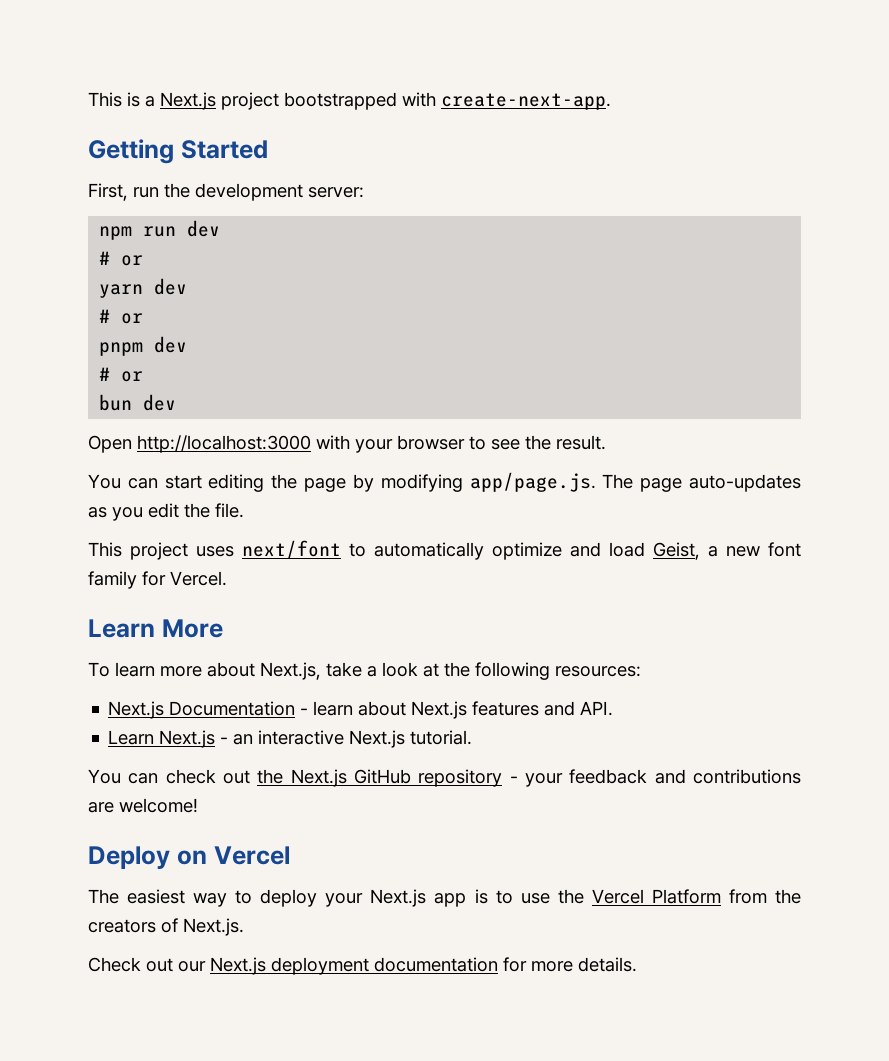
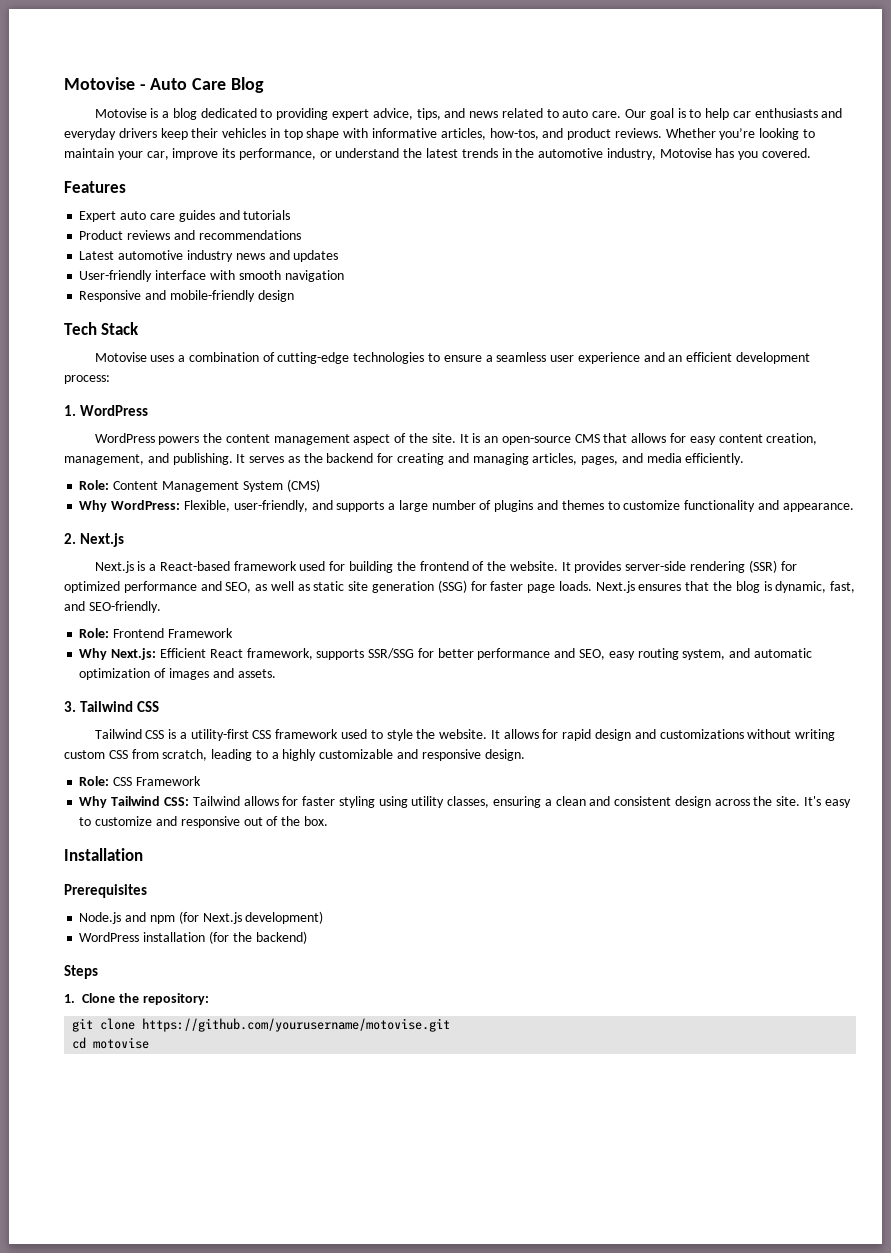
[88,92,611,110] [88,139,268,164] [88,183,364,201] [99,220,221,240] [99,251,144,266] [99,278,188,298] [99,309,144,324] [99,336,188,356] [99,367,144,382] [99,394,177,411] [88,435,606,453] [88,472,802,492] [88,503,244,521] [88,540,801,560] [88,571,227,589] [88,619,223,638] [88,662,641,680] [108,701,614,719] [108,730,473,748] [88,769,801,787] [88,798,198,813] [88,846,290,869] [88,889,802,907] [88,918,244,936] [88,957,637,975] This is a Next.js project bootstrapped with create-next-app. // Getting Started // First, run the development server: // npm run dev // # or // yarn dev // # or // pnpm dev // # or // bun dev // Open http://localhost:3000 with your browser to see the result. // You can start editing the page by modifying app/page.js. The page auto-updates as you edit the file. // This project uses next/font to automatically optimize and load Geist, a new font family for Vercel. // Learn More // To learn more about Next.js, take a look at the following resources: // Next.js Documentation - learn about Next.js features and API. // Learn Next.js - an interactive Next.js tutorial. // You can check out the Next.js GitHub repository - your feedback and contributions are welcome! // Deploy on Vercel // The easiest way to deploy your Next.js app is to use the Vercel Platform from the creators of Next.js. // Check out our Next.js deployment documentation for more details. -> [64,77,264,93] [94,108,843,120] [64,128,816,140] [64,148,812,160] [64,181,126,193] [79,210,291,222] [79,230,301,240] [79,250,339,262] [79,270,344,282] [79,290,294,302] [64,322,140,335] [94,352,810,364] [64,375,110,384] [64,405,149,416] [94,433,818,445] [64,453,745,465] [79,479,320,492] [79,500,854,512] [64,533,125,547] [94,560,797,573] [64,580,856,593] [64,601,161,613] [79,628,233,638] [79,648,812,660] [79,668,276,680] [64,701,160,712] [94,729,836,741] [64,749,525,761] [79,776,201,786] [79,796,851,808] [79,816,328,828] [64,848,143,861] [64,884,147,898] [79,911,324,924] [79,931,307,944] [64,965,98,979] [64,993,209,1005] [72,1018,451,1032] [72,1037,150,1049] Motovise - Auto Care Blog // Motovise is a blog dedicated to providing expert advice, tips, and news related to auto care. Our goal is to help car enthusiasts and everyday drivers keep their vehicles in top shape with informative articles, how-tos, and product reviews. Whether you’re looking to maintain your car, improve its performance, or understand the latest trends in the automotive industry, Motovise has you covered. // Features // Expert auto care guides and tutorials // Product reviews and recommendations // Latest automotive industry news and updates // User-friendly interface with smooth navigation // Responsive and mobile-friendly design // Tech Stack // Motovise uses a combination of cutting-edge technologies to ensure a seamless user experience and an efficient development process: // 1. WordPress // WordPress powers the content management aspect of the site. It is an open-source CMS that allows for easy content creation, management, and publishing. It serves as the backend for creating and managing articles, pages, and media efficiently. // Role: Content Management System (CMS) // Why WordPress: Flexible, user-friendly, and supports a large number of plugins and themes to customize functionality and appearance. // 2. Next.js // Next.js is a React-based framework used for building the frontend of the website. It provides server-side rendering (SSR) for optimized performance and SEO, as well as static site generation (SSG) for faster page loads. Next.js ensures that the blog is dynamic, fast, and SEO-friendly. // Role: Frontend Framework // Why Next.js: Efficient React framework, supports SSR/SSG for better performance and SEO, easy routing system, and automatic optimization of images and assets. // 3. Tailwind CSS // Tailwind CSS is a utility-first CSS framework used to style the website. It allows for rapid design and customizations without writing custom CSS from scratch, leading to a highly customizable and responsive design. // Role: CSS Framework // Why Tailwind CSS: Tailwind allows for faster styling using utility classes, ensuring a clean and consistent design across the site. It's easy to customize and responsive out of the box. // Installation // Prerequisites // Node.js and npm (for Next.js development) // WordPress installation (for the backend) // Steps // 1. Clone the repository: // git clone https://github.com/yourusername/motovise.git // cd motovise

